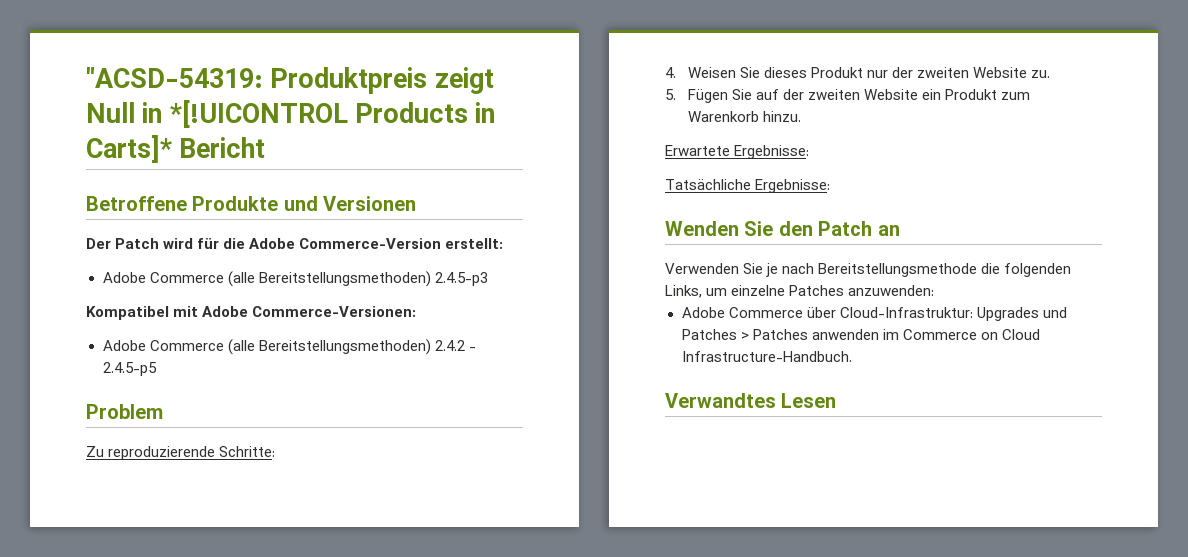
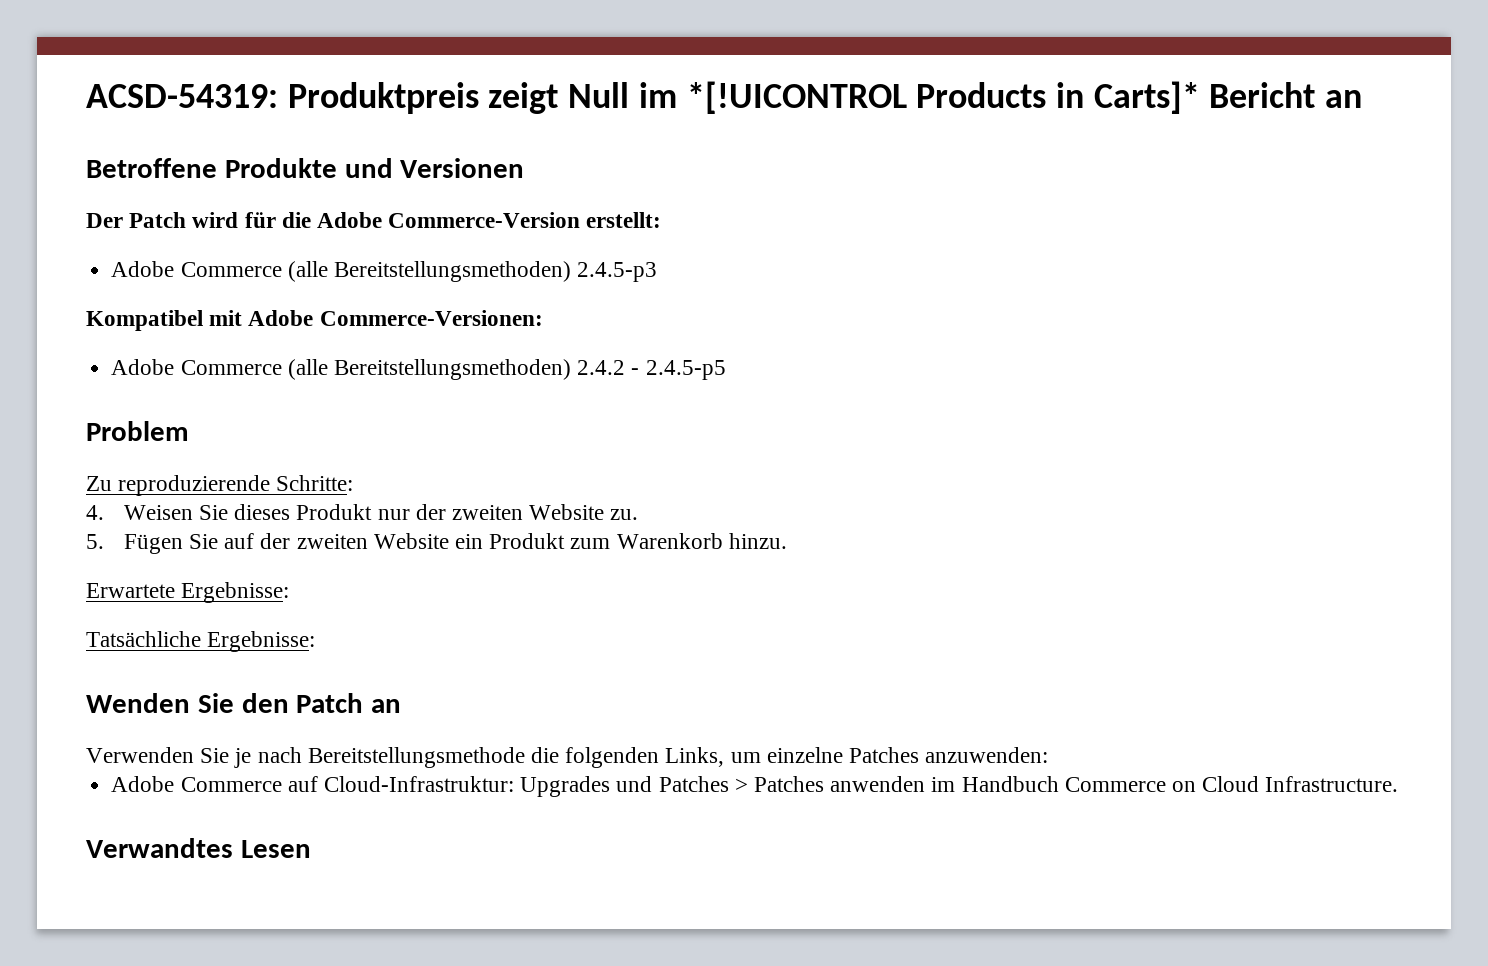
[86,67,263,88] "ACSD-54319: -> [86,84,278,108] ACSD-54319:
[142,102,163,123] in -> [638,82,677,108] im
(266, 147) none -> [1325,90,1363,108] an
[806,307,836,318] über -> [287,776,318,792] auf
(899, 334) none -> [961,776,1059,792] Handbuch
[681,351,852,362] Infrastructure-Handbuch. -> [1265,776,1399,792] Infrastructure.

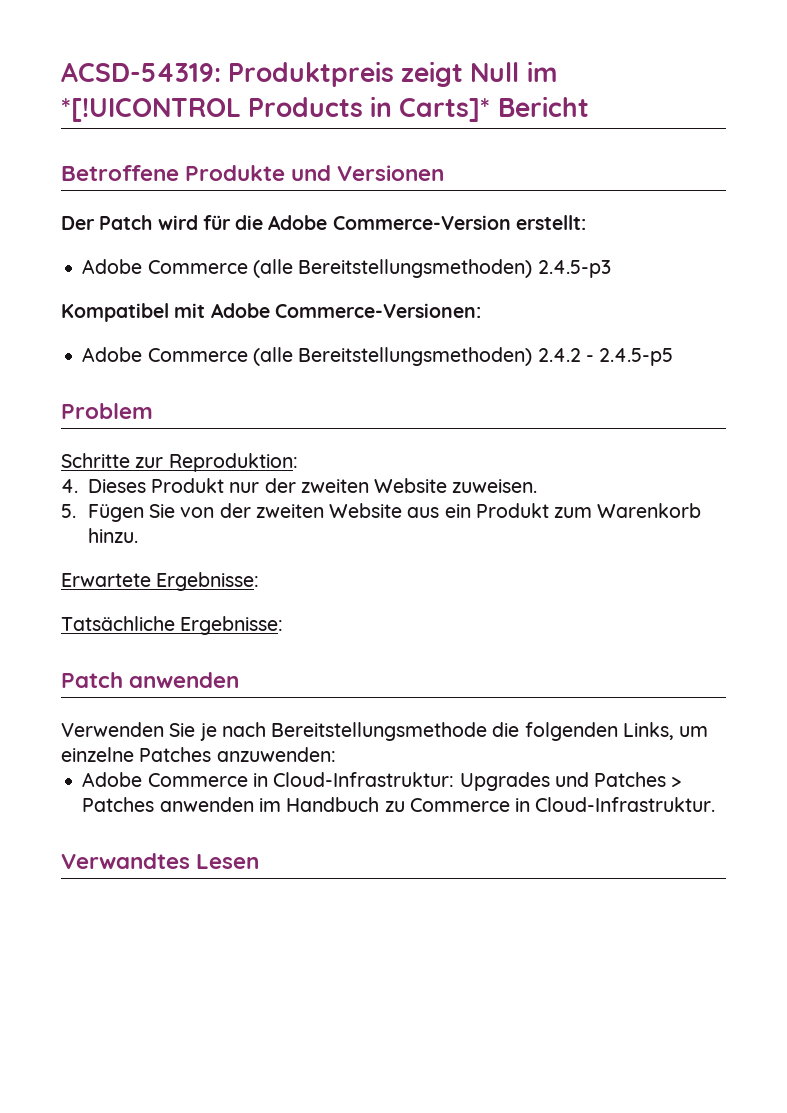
[1325,90,1363,108] an -> (589, 106) none
[86,475,354,496] [86,504,291,520] Zu reproduzierende Schritte: // 4. Weisen Sie dieses -> [61,453,298,472] [61,479,146,493] Schritte zur Reproduktion: // 4. Dieses
[610,509,639,520] zu. -> [452,479,538,493] zuweisen.
[224,533,449,549] auf der zweiten Website -> [180,503,440,518] von der zweiten Website aus
[86,693,402,713] Wenden Sie den Patch an -> [61,672,240,688] Patch anwenden
[287,776,318,792] auf -> [252,773,268,787] in
[1064,776,1399,792] Commerce on Cloud Infrastructure. -> [384,797,716,812] zu Commerce in Cloud-Infrastruktur.

